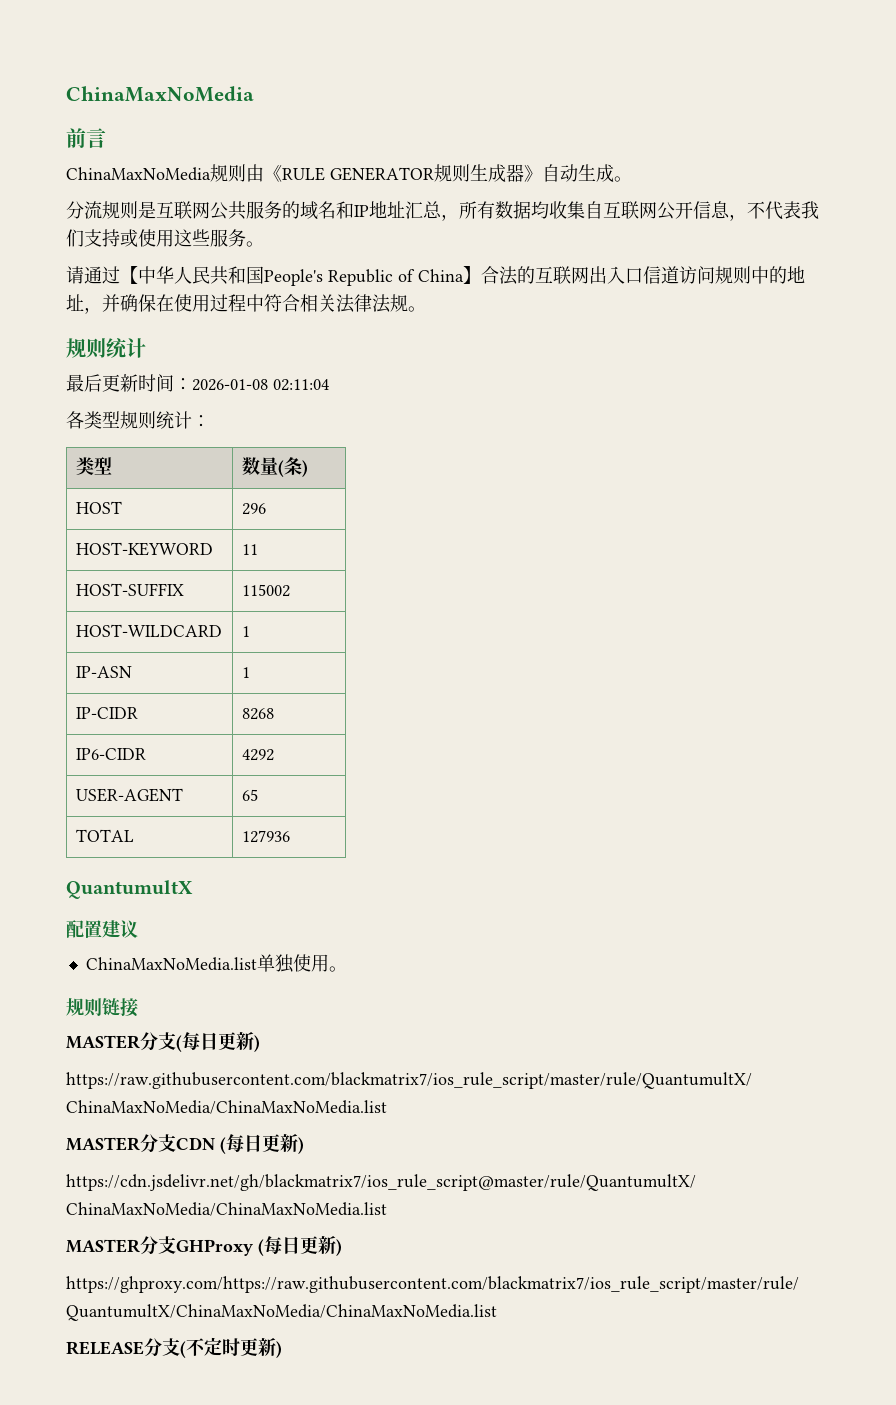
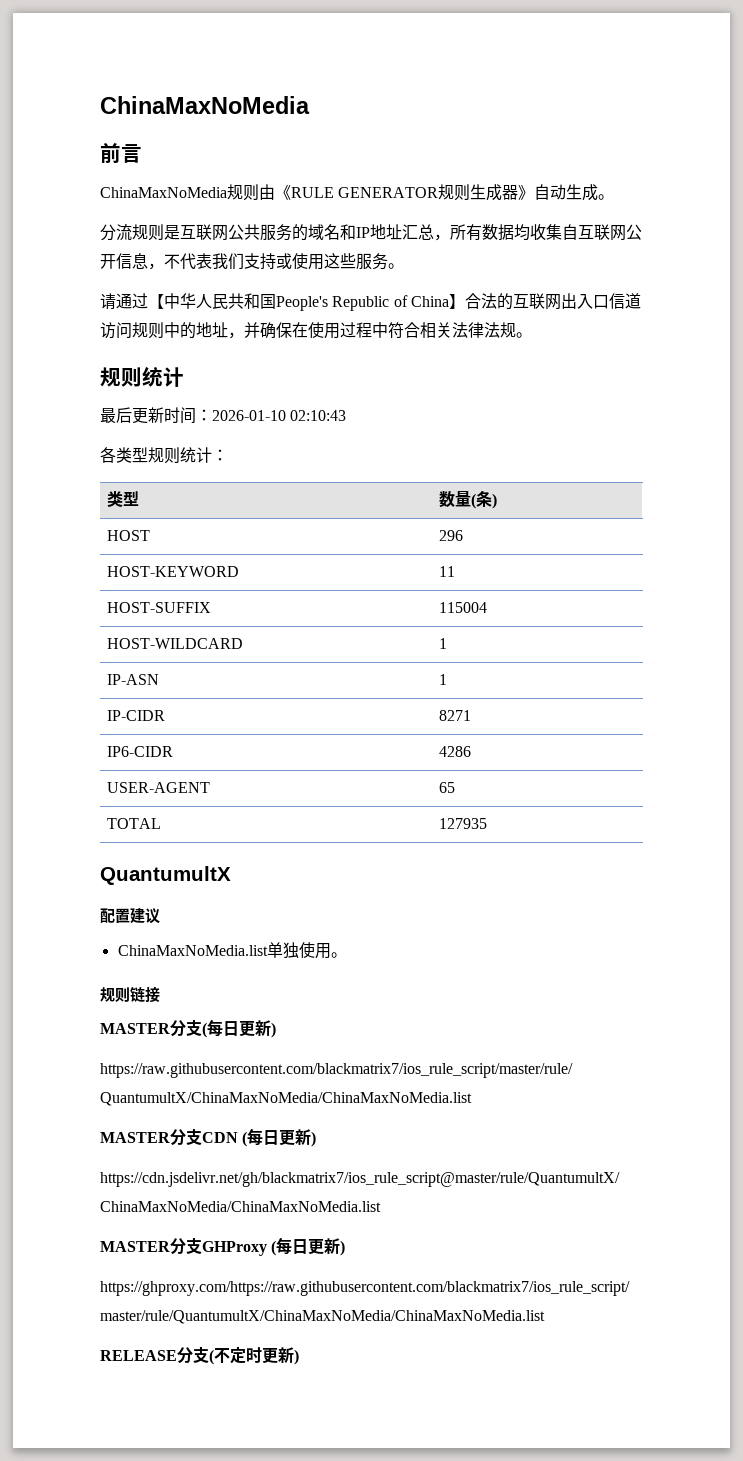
[192,379,329,391] 2026-01-08 02:11:04 -> [212,410,347,421] 2026-01-10 02:10:43
[241,584,290,597] 115002 -> [438,602,487,613] 115004
[241,708,274,720] 8268 -> [438,710,471,721] 8271
[241,749,274,761] 4292 -> [438,746,471,757] 4286
[241,830,290,843] 127936 -> [438,818,487,829] 127935

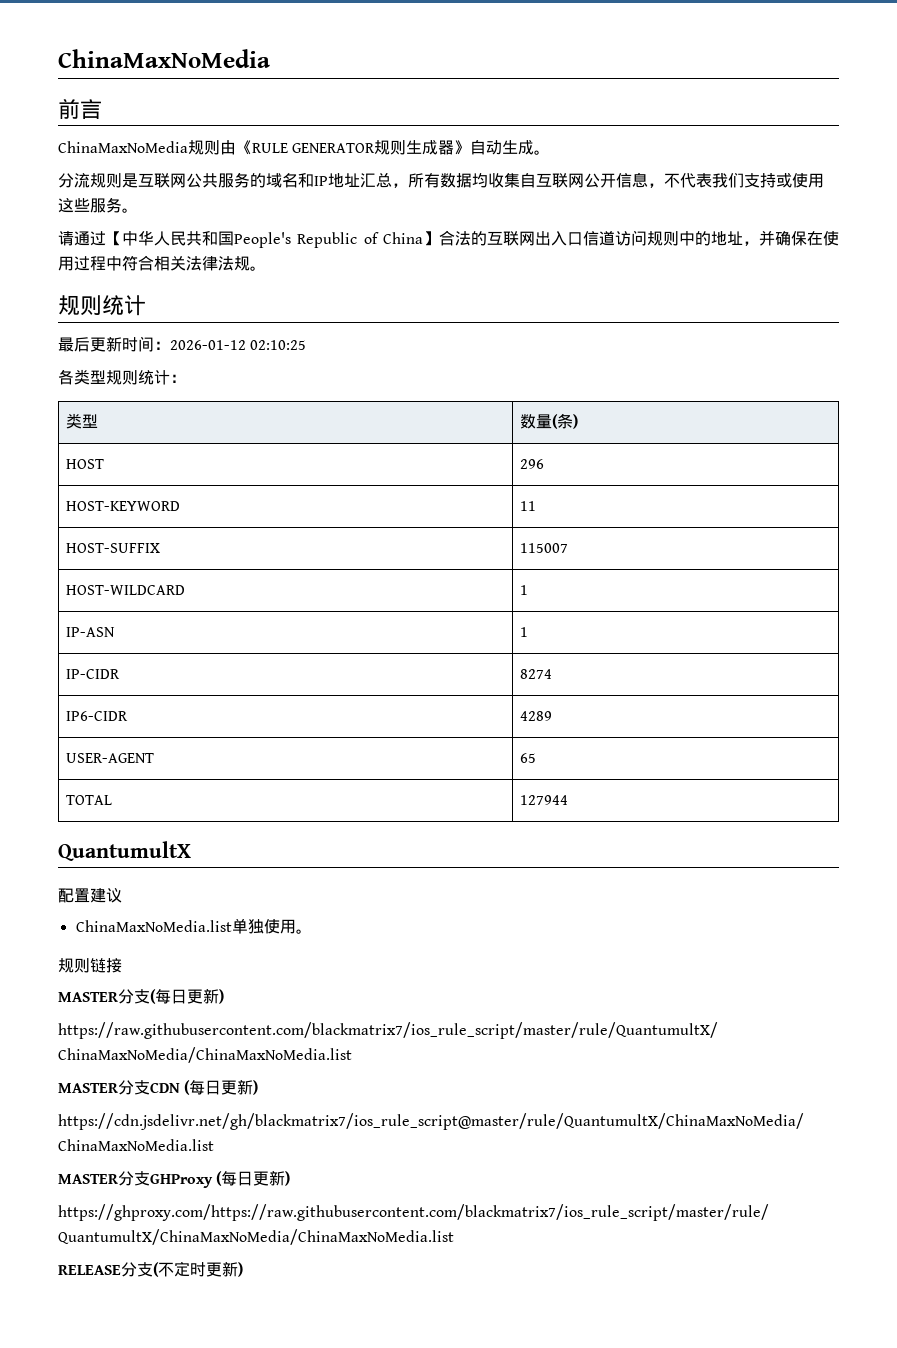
[212,410,347,421] 2026-01-10 02:10:43 -> [170,340,307,350] 2026-01-12 02:10:25
[438,602,487,613] 115004 -> [519,543,568,553] 115007
[438,710,471,721] 8271 -> [519,669,552,679] 8274
[438,746,471,757] 4286 -> [519,711,552,721] 4289
[438,818,487,829] 127935 -> [519,795,568,805] 127944

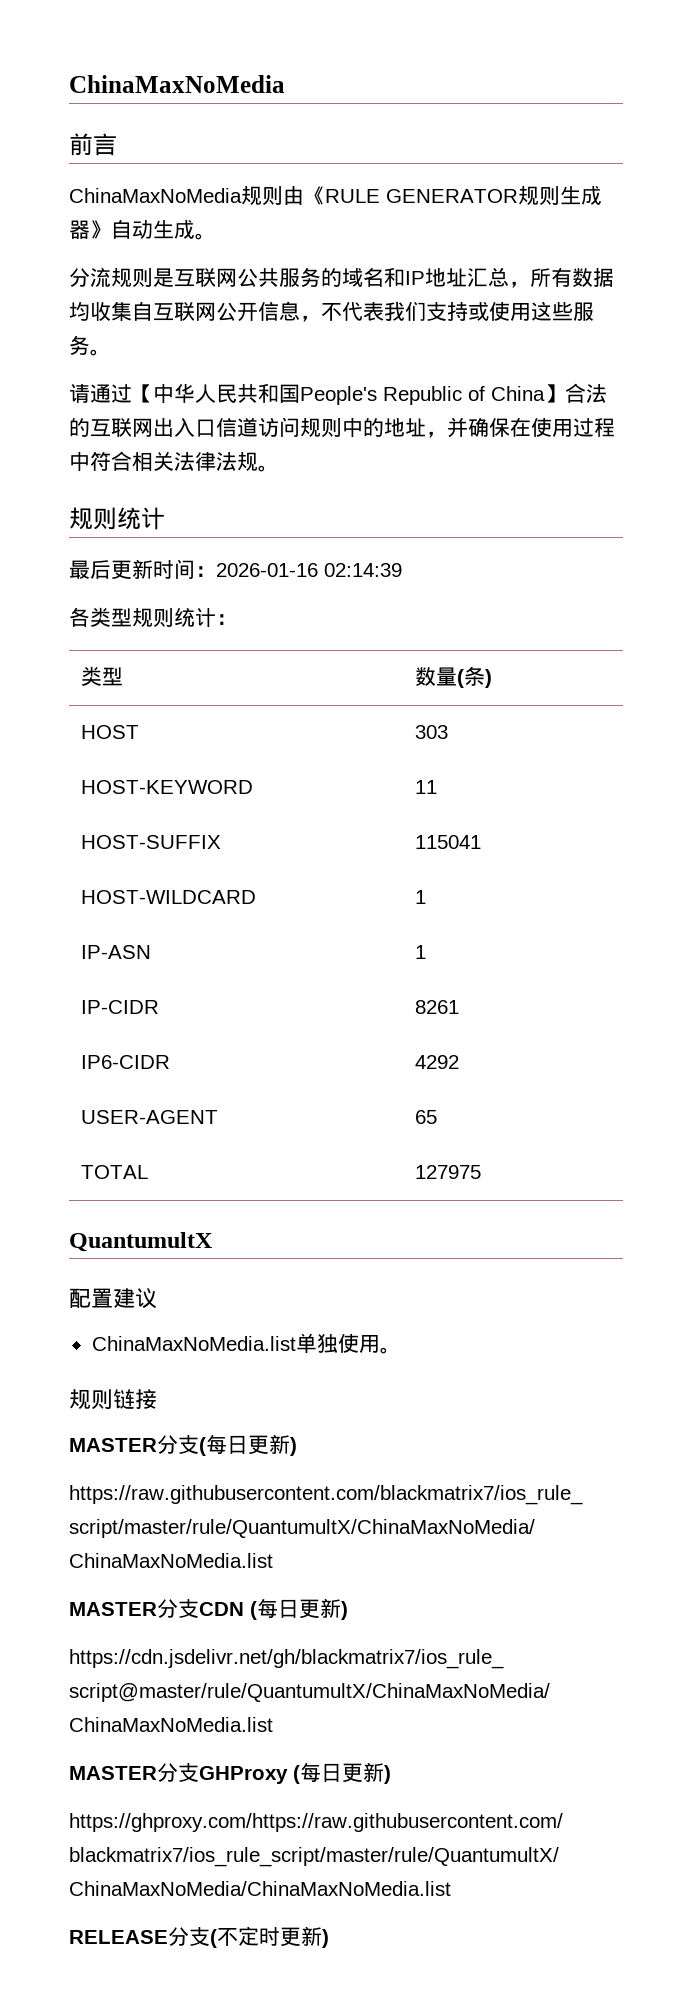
[170,340,307,350] 2026-01-12 02:10:25 -> [216,563,402,577] 2026-01-16 02:14:39
[519,459,544,469] 296 -> [414,725,448,739] 303
[519,543,568,553] 115007 -> [414,835,481,849] 115041
[519,669,552,679] 8274 -> [414,1000,459,1014] 8261
[519,711,552,721] 4289 -> [414,1055,459,1069] 4292
[519,795,568,805] 127944 -> [414,1165,481,1179] 127975

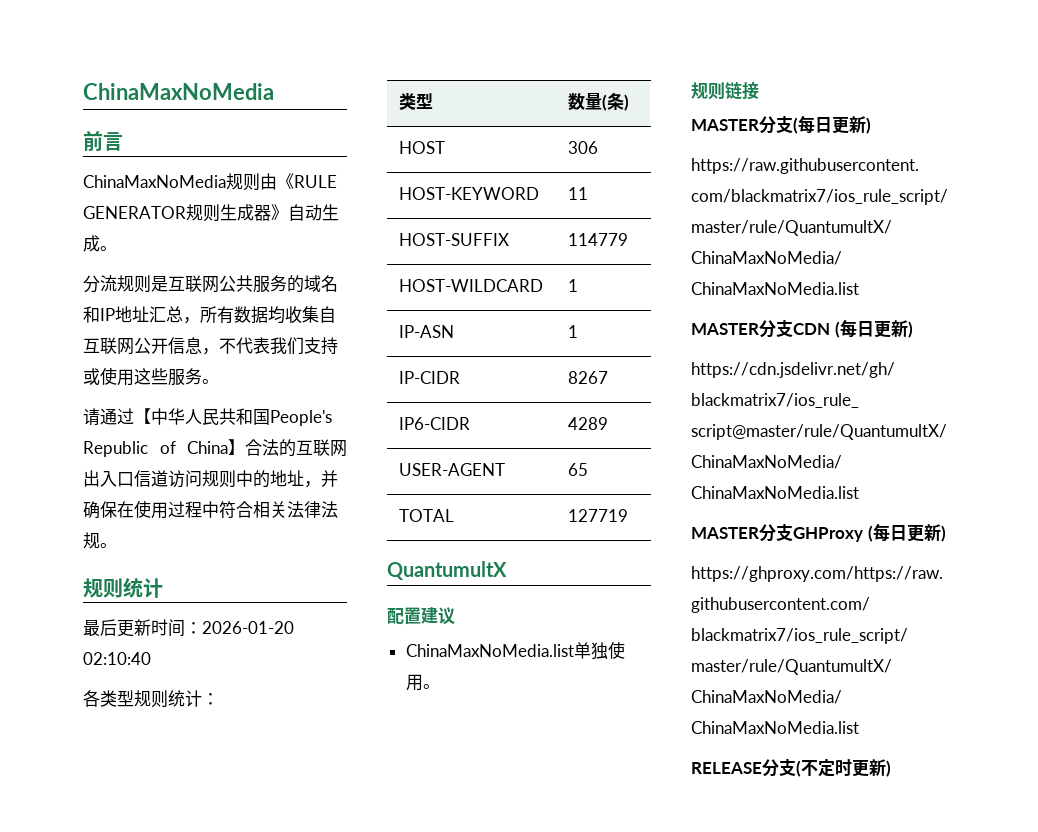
[216,563,402,577] 2026-01-16 02:14:39 -> [202,621,294,634] [83,652,151,665] 2026-01-20 02:10:40
[414,725,448,739] 303 -> [568,141,599,154] 306
[414,835,481,849] 115041 -> [568,233,629,246] 114779
[414,1000,459,1014] 8261 -> [568,371,609,384] 8267
[414,1055,459,1069] 4292 -> [568,417,609,430] 4289
[414,1165,481,1179] 127975 -> [568,509,629,522] 127719

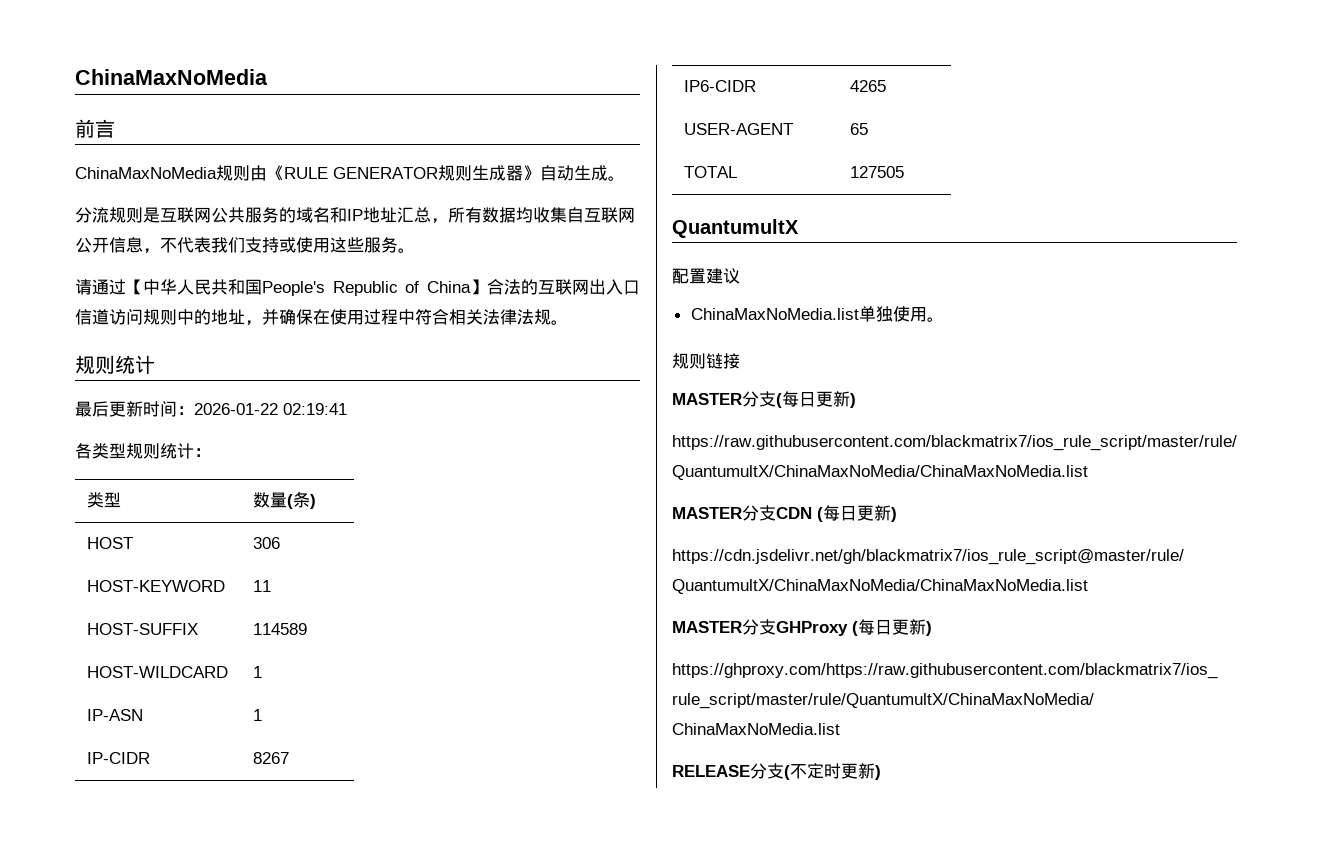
[202,621,294,634] [83,652,151,665] 2026-01-20 02:10:40 -> [194,403,347,415] 2026-01-22 02:19:41
[568,233,629,246] 114779 -> [253,623,308,635] 114589
[568,417,609,430] 4289 -> [850,80,887,92] 4265
[568,509,629,522] 127719 -> [850,166,905,178] 127505

